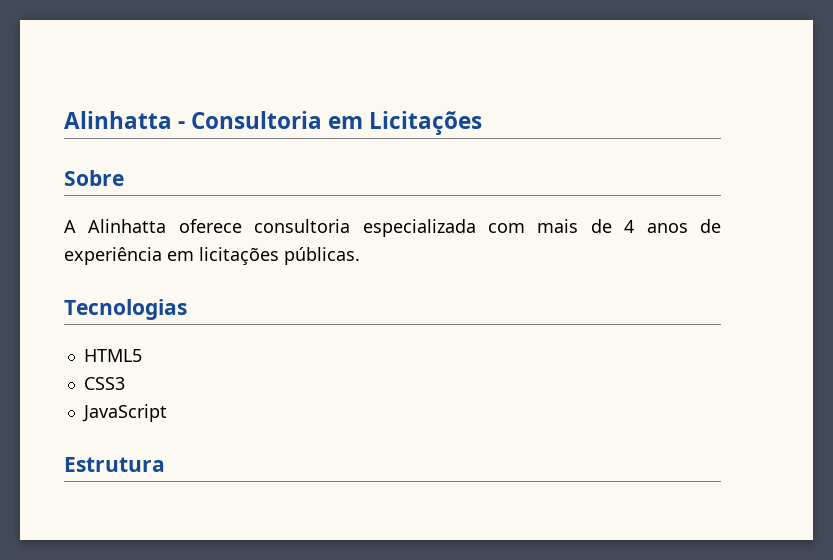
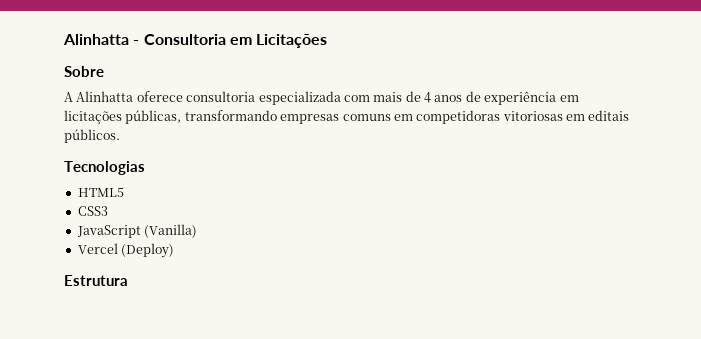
[284,247,360,265] públicas. -> [125,110,630,124] [64,129,120,143] públicas, transformando empresas comuns em competidoras vitoriosas em editais públicos.
(167, 413) none -> [144,224,198,238] [77,243,175,258] (Vanilla) // Vercel (Deploy)

